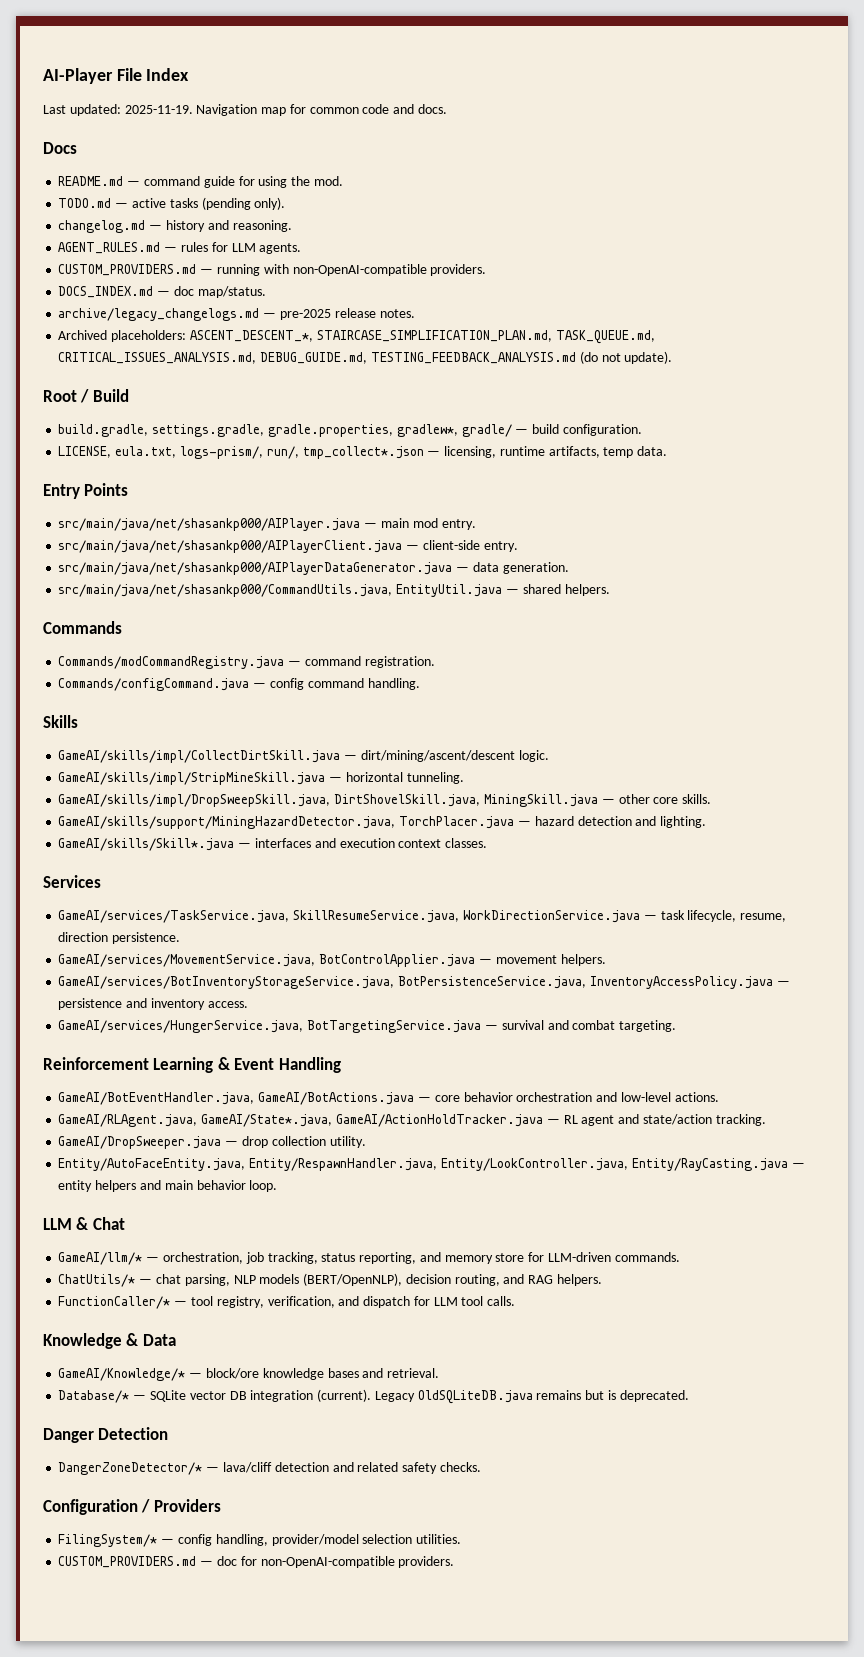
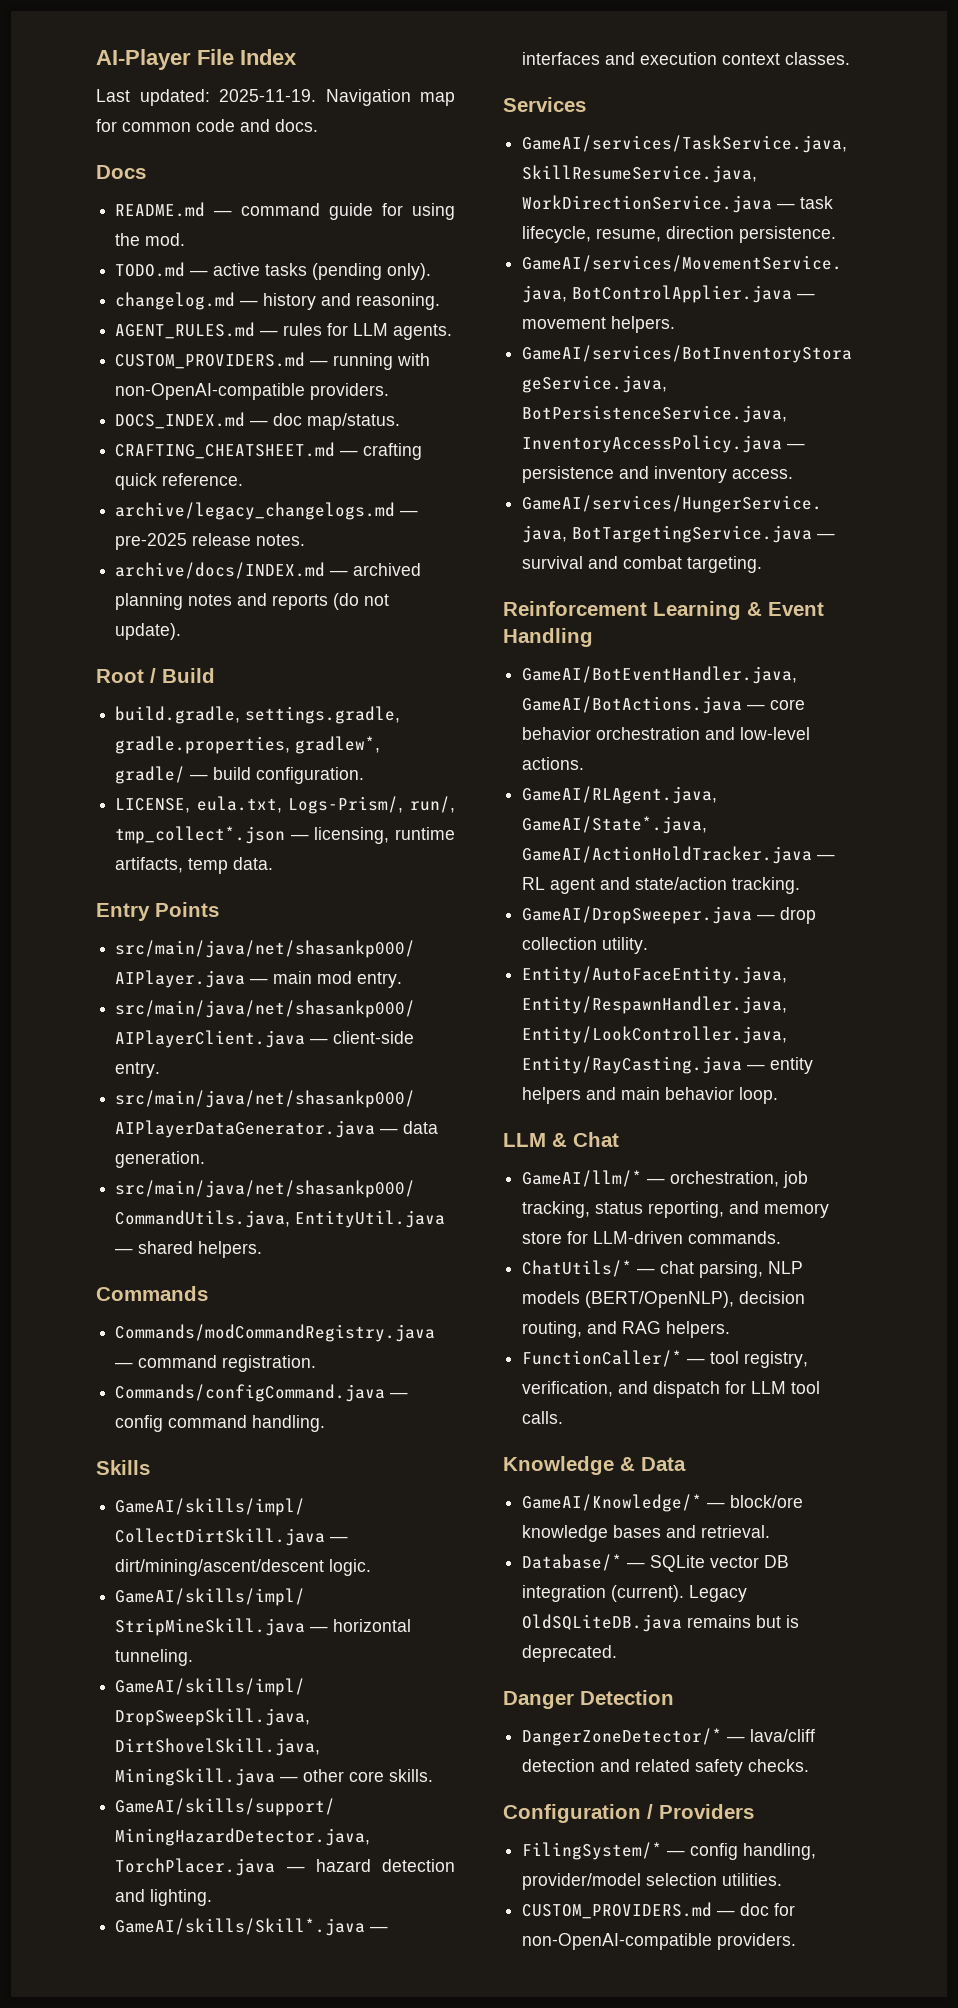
(266, 292) none -> [115,442,423,460] [115,473,244,490] // CRAFTING_CHEATSHEET.md — crafting quick reference.
[58,330,655,344] [58,352,576,364] Archived placeholders: ASCENT_DESCENT_*, STAIRCASE_SIMPLIFICATION_PLAN.md, TASK_QUEUE.md, CRITICAL_ISSUES_ANALYSIS.md, DEBUG_GUIDE.md, TESTING_FEEDBACK_ANALYSIS.md -> [115,562,422,579] [115,593,329,610] archive/docs/INDEX.md — archived planning notes and reports
[179,446,263,459] logs-prism/, -> [288,796,404,814] Logs-Prism/,

